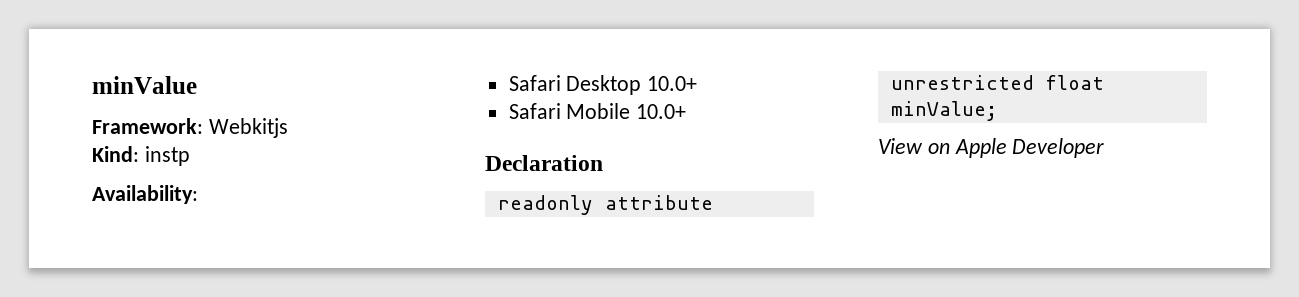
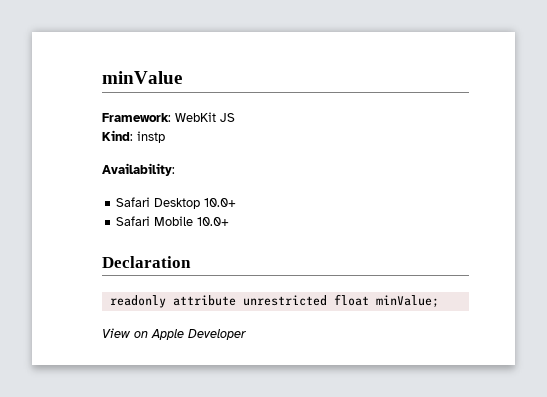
[208,118,288,138] Webkitjs -> [175,112,235,122] WebKit JS

